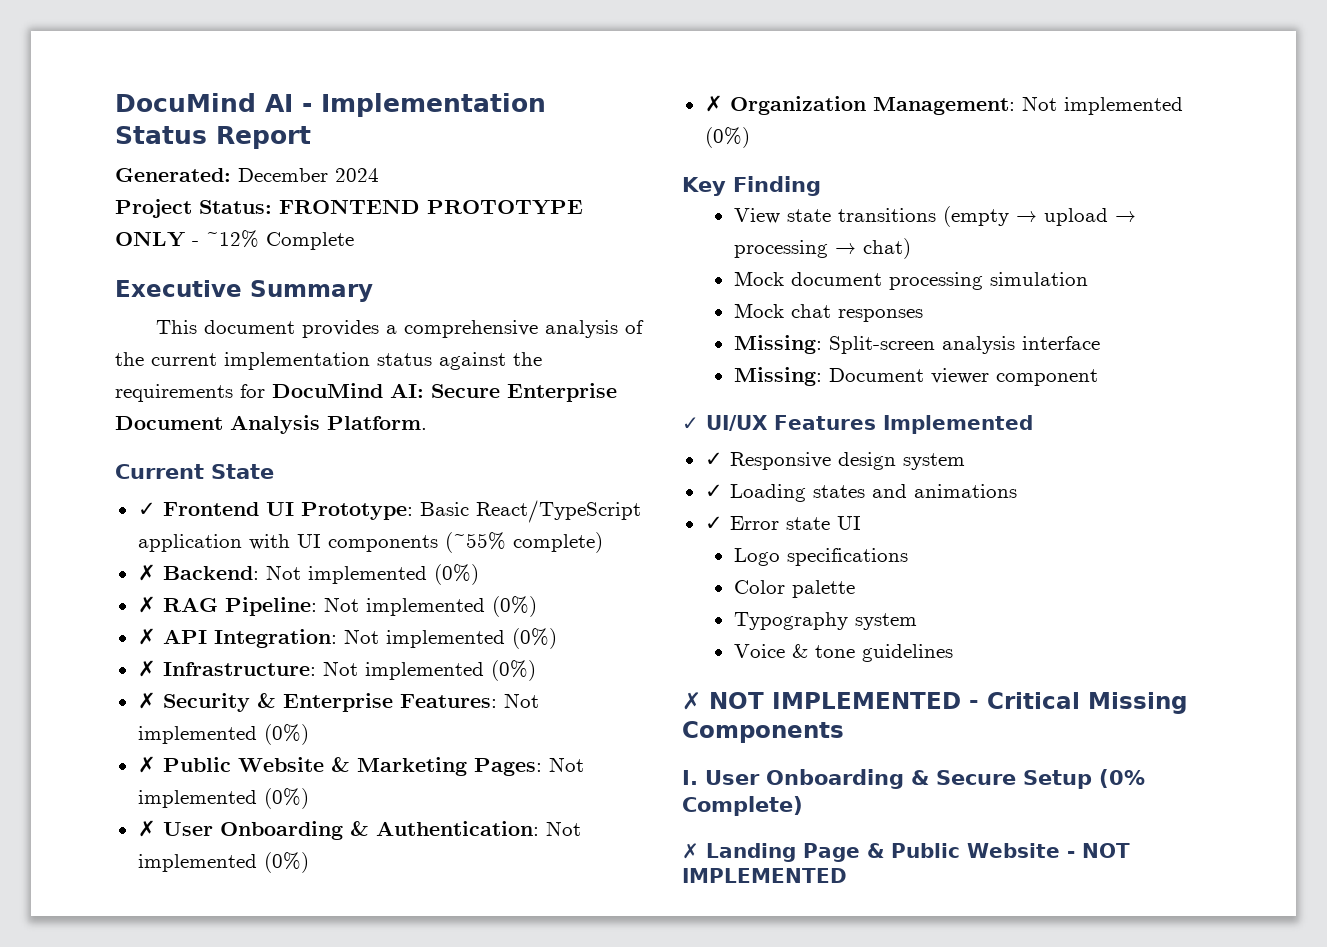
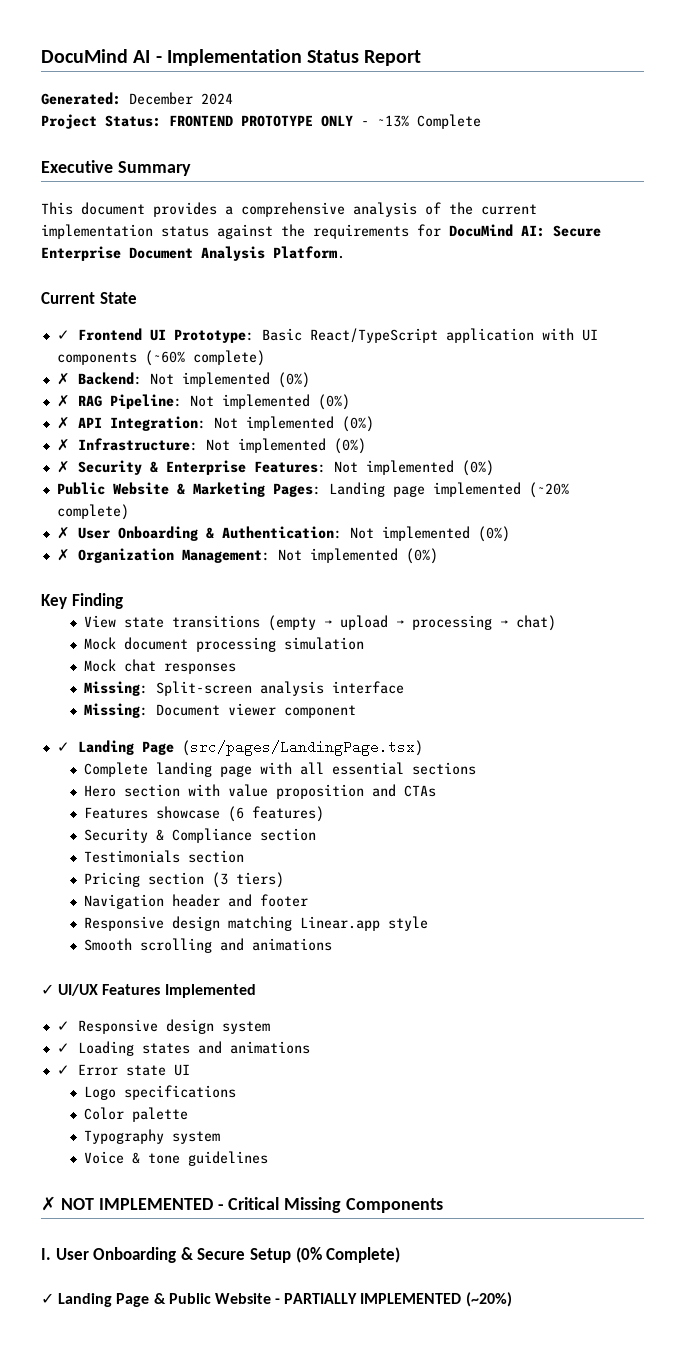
[206,230,259,248] ~12% -> [377,115,409,127] ~13%
[444,532,506,553] (~55% -> [144,350,185,366] (~60%
[137,756,156,773] ✗ -> (494, 468) none
[548,757,584,772] [137,788,309,809] Not implemented (0%) -> [328,482,569,498] [56,504,129,520] Landing page implemented (~20% complete)
(1098, 377) none -> [56,740,423,756] [84,762,477,777] [84,784,437,799] [84,806,325,822] [84,828,317,843] [84,850,245,863] [84,872,285,888] [84,894,309,909] [84,916,429,931] [84,938,333,953] // ✓ Landing Page (src/pages/LandingPage.tsx) // Complete landing page with all essential sections // Hero section with value proposition and CTAs // Features showcase (6 features) // Security & Compliance section // Testimonials section // Pricing section (3 tiers) // Navigation header and footer // Responsive design matching Linear.app style // Smooth scrolling and animations
[682,843,699,859] ✗ -> [41,1293,54,1304] ✓
[1081,843,1130,858] [682,868,847,883] NOT IMPLEMENTED -> [284,1292,512,1307] PARTIALLY IMPLEMENTED (~20%)

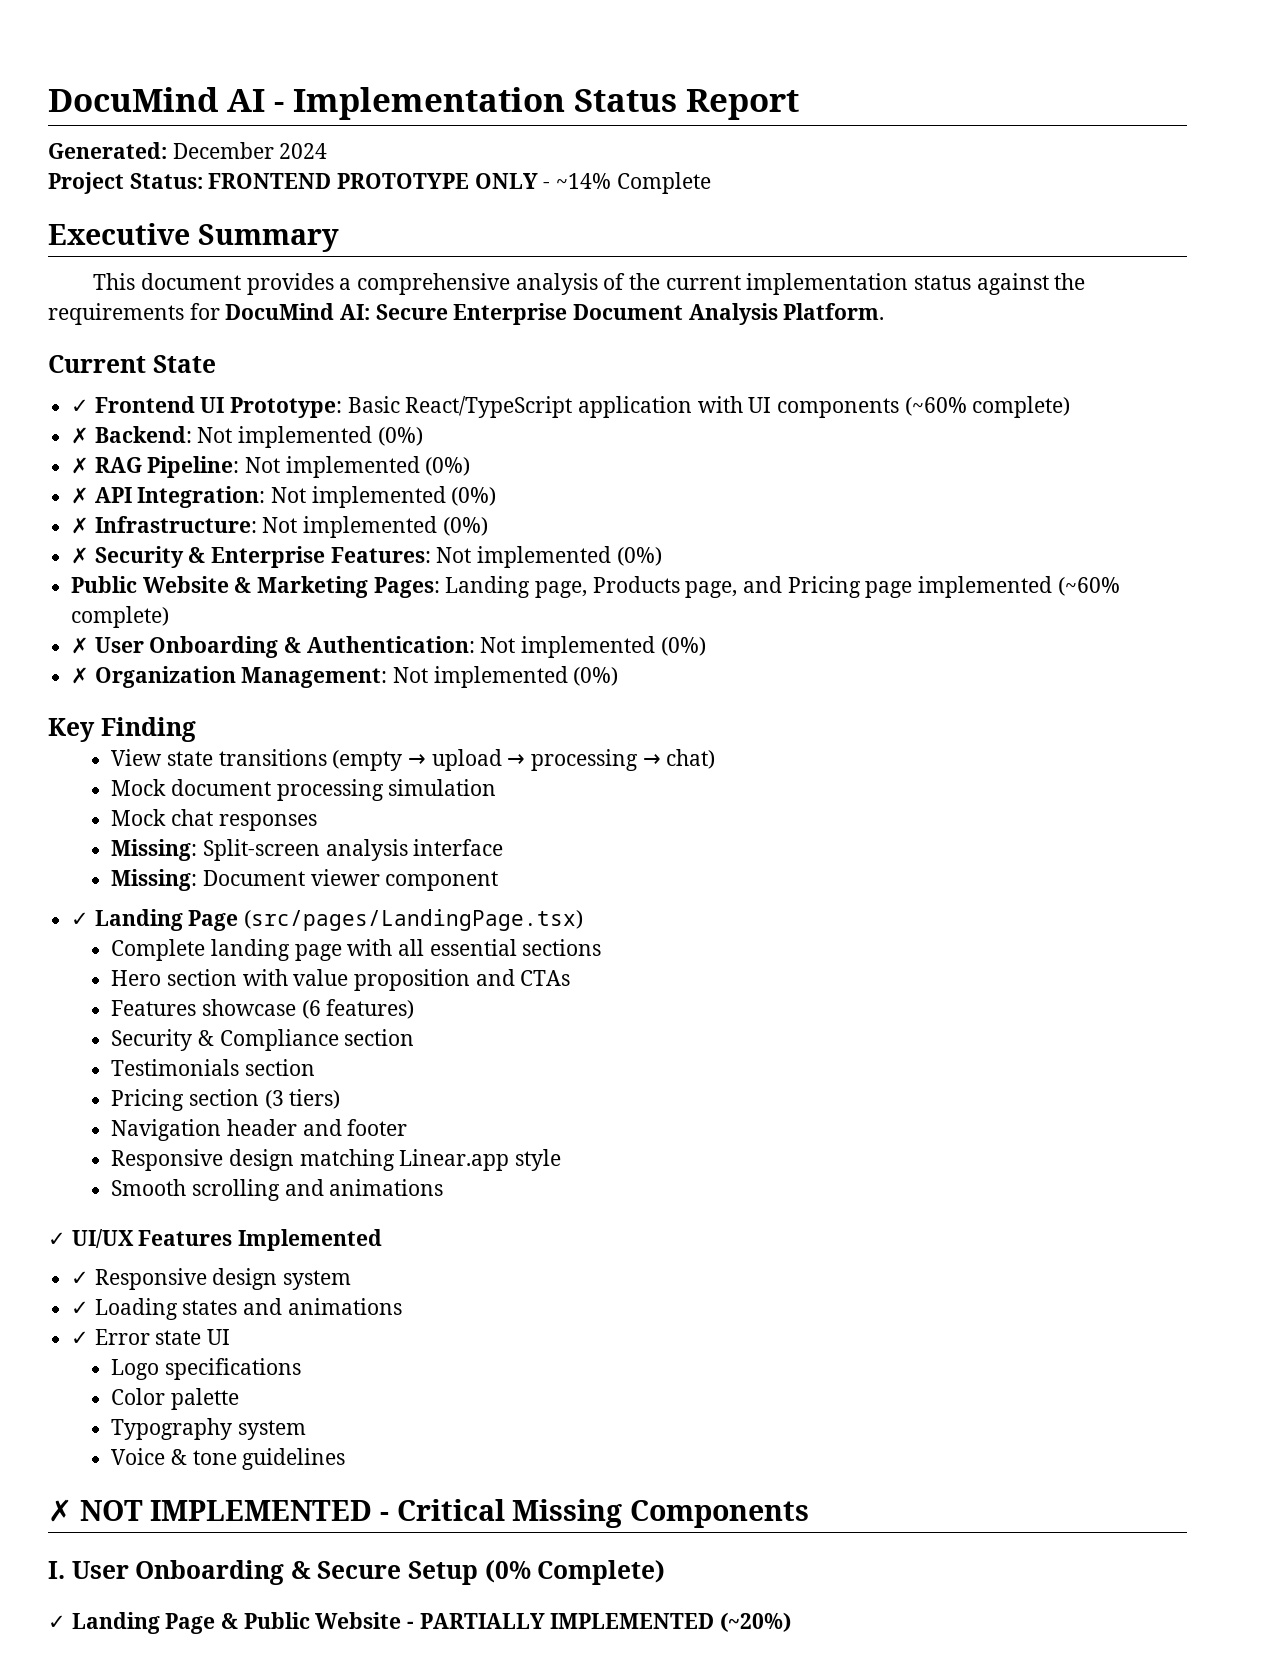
[377,115,409,127] ~13% -> [556,173,612,189] ~14%
(385, 489) none -> [535,576,861,598] page, Products page, and Pricing
[528,482,569,498] (~20% -> [1057,577,1120,596] (~60%

